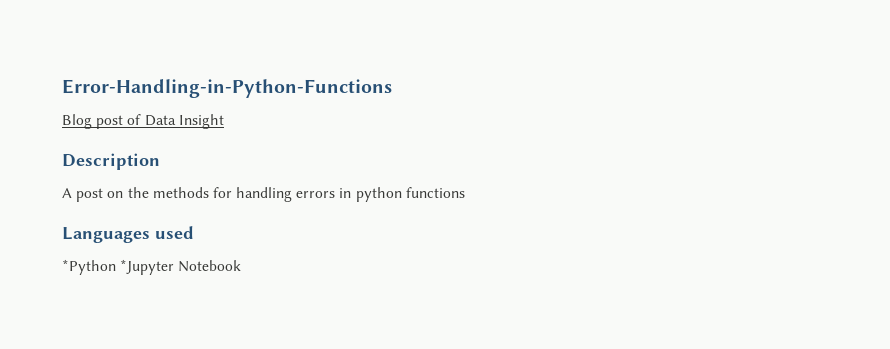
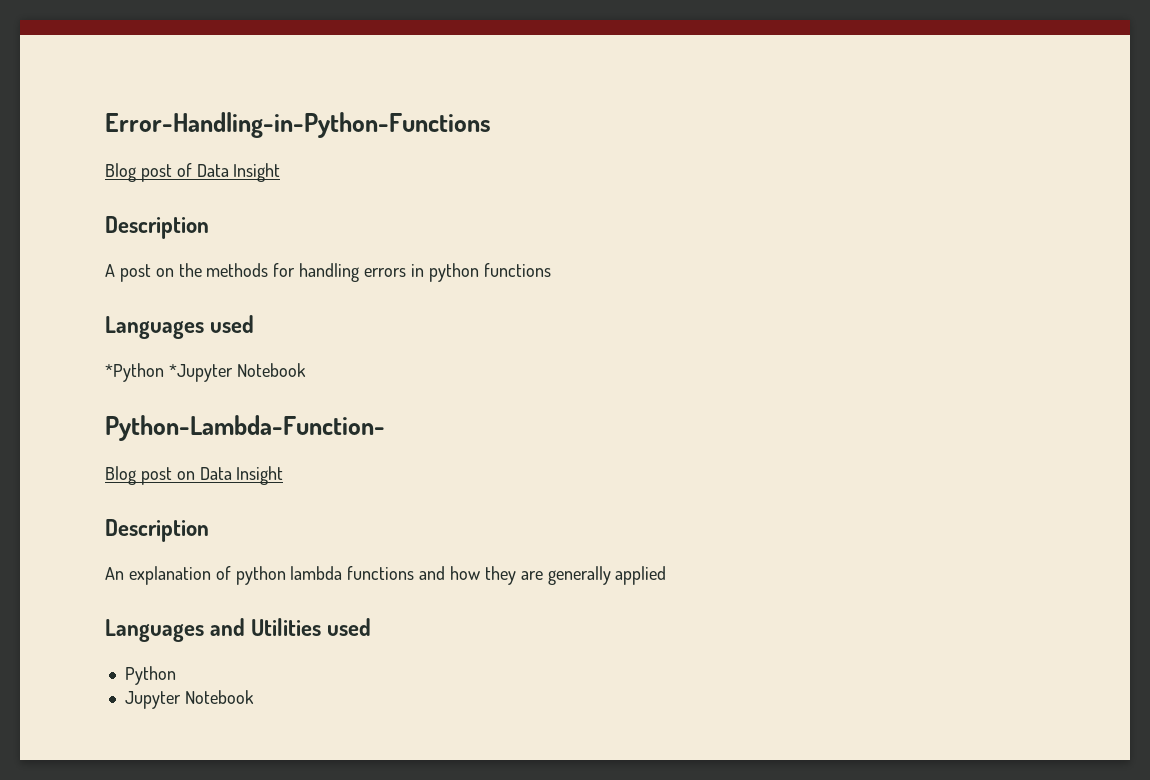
(242, 266) none -> [105,415,385,441] [105,466,284,485] [105,519,209,542] [105,566,667,585] [105,618,372,642] [124,666,176,685] [124,690,254,709] // Python-Lambda-Function- // Blog post on Data Insight // Description // An explanation of python lambda functions and how they are generally applied // Languages and Utilities used // Python // Jupyter Notebook

